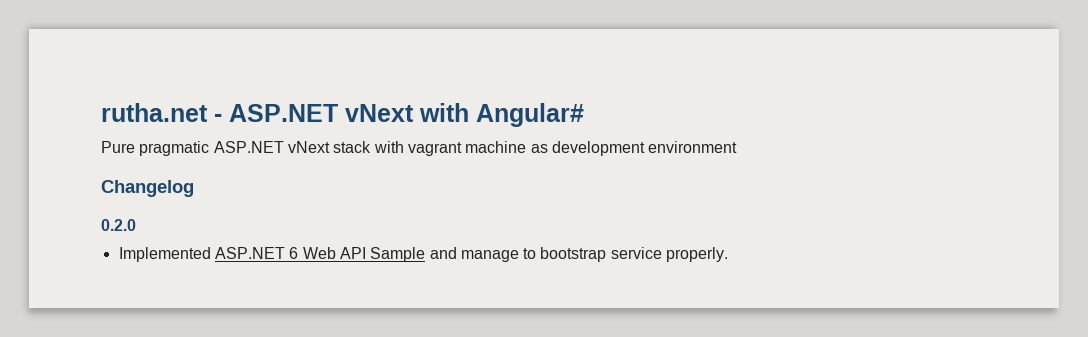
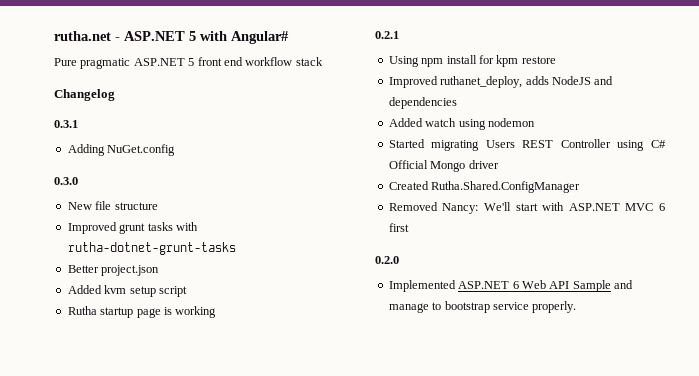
[345,104,414,122] vNext -> [189,31,196,41] 5
[287,141,738,156] [101,180,194,197] vNext stack with vagrant machine as development environment // Changelog -> [188,57,323,66] [54,89,115,101] [54,120,78,128] [67,144,176,156] [54,177,78,185] [67,201,158,210] [67,222,198,234] [67,242,236,255] [67,265,160,276] [67,285,187,297] [67,306,217,318] [375,31,399,39] [388,55,556,67] [388,76,614,88] [388,97,457,109] [388,118,535,130] [388,139,666,151] [388,160,499,172] [388,181,581,193] [388,202,665,214] [388,223,409,232] 5 front end workflow stack // Changelog // 0.3.1 // Adding NuGet.config // 0.3.0 // New file structure // Improved grunt tasks with rutha-dotnet-grunt-tasks // Better project.json // Added kvm setup script // Rutha startup page is working // 0.2.1 // Using npm install for kpm restore // Improved ruthanet_deploy, adds NodeJS and dependencies // Added watch using nodemon // Started migrating Users REST Controller using C# Official Mongo driver // Created Rutha.Shared.ConfigManager // Removed Nancy: We'll start with ASP.NET MVC 6 first

